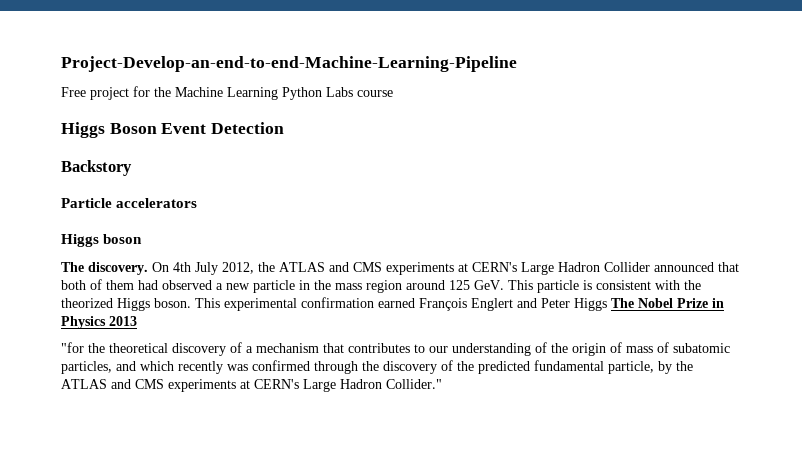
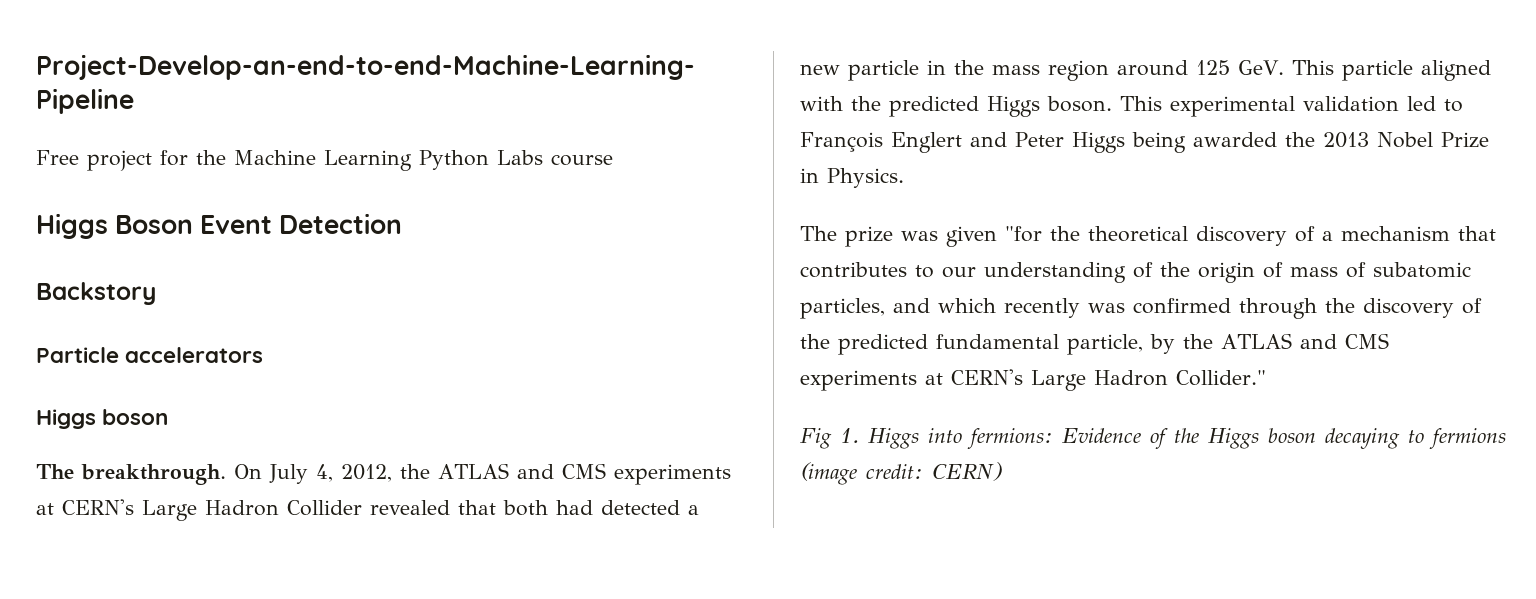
[88,262,218,275] discovery. On 4th July -> [81,464,333,485] breakthrough. On July 4,
[654,262,714,272] announced -> [370,500,450,515] revealed
[90,279,212,290] of them had observed -> [556,500,680,515] had detected
[583,280,651,290] is consistent -> [1420,60,1491,81] aligned
[61,298,113,308] theorized -> [889,96,979,117] predicted
[301,297,415,308] confirmation earned -> [1303,96,1463,112] validation led to
[611,298,724,308] [61,316,137,329] The Nobel Prize in Physics 2013 // -> [1131,132,1489,153] [800,168,904,188] [800,226,997,247] being awarded the 2013 Nobel Prize in Physics. // The prize was given
(442, 384) none -> [800,428,1506,449] [800,462,1002,485] // Fig 1. Higgs into fermions: Evidence of the Higgs boson decaying to fermions (image credit: CERN)

